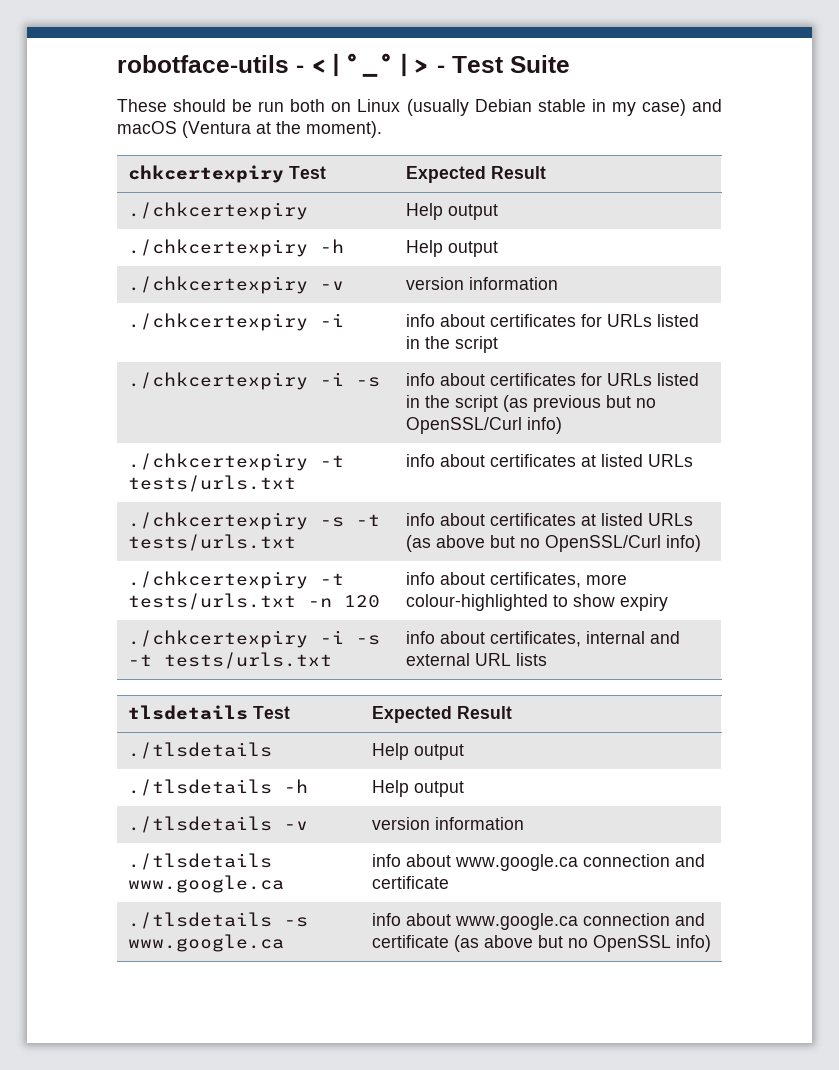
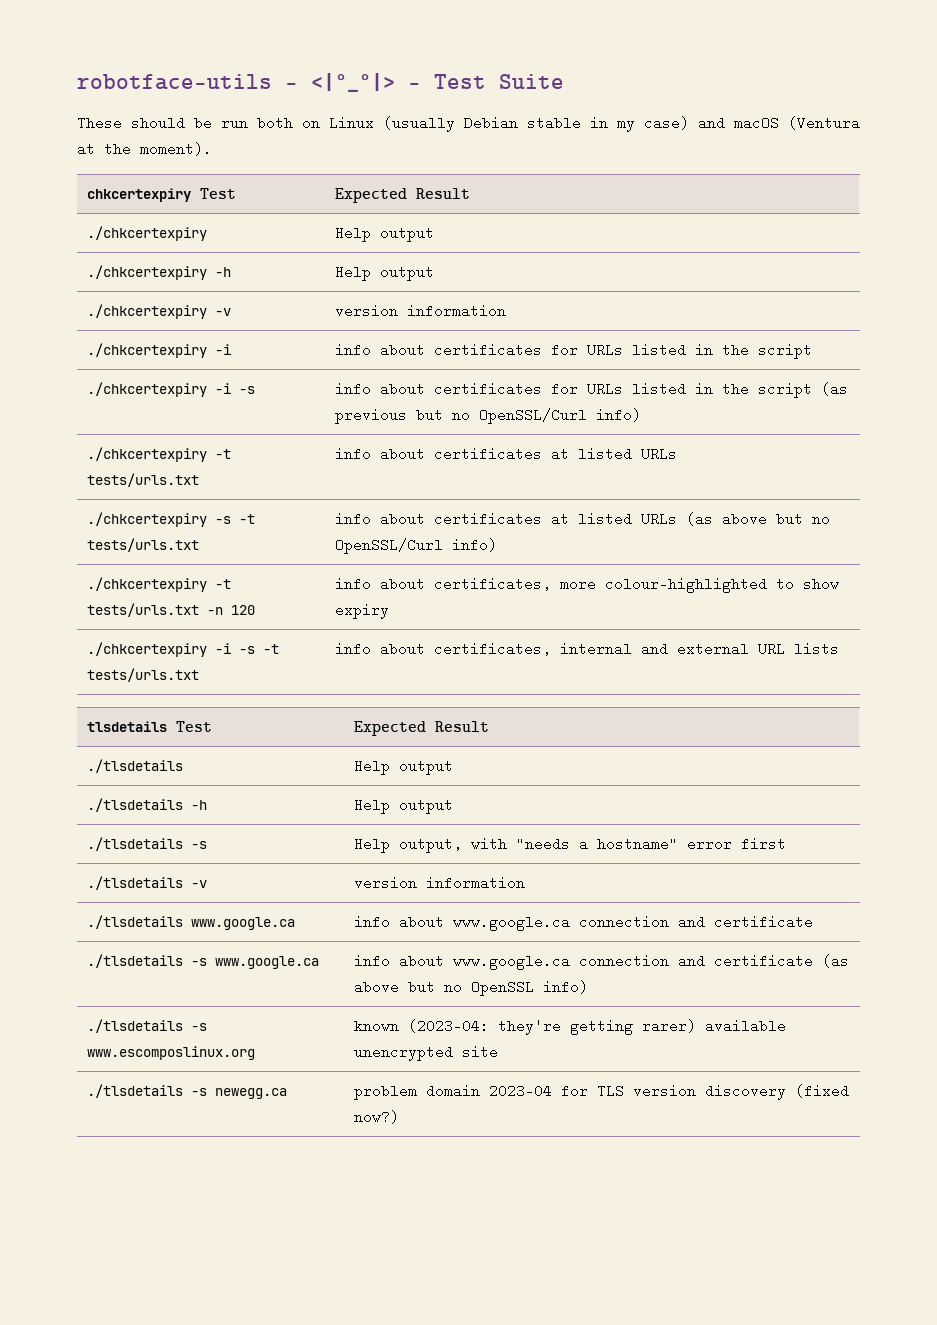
(464, 789) none -> [86,837,207,851] [353,837,786,853] // ./tlsdetails -s | Help output, with "needs a hostname" error first
(711, 943) none -> [86,1019,207,1033] [86,1046,255,1060] [353,1019,786,1035] [353,1045,498,1061] [86,1084,287,1099] [353,1084,849,1100] [353,1110,399,1124] // ./tlsdetails -s www.escomposlinux.org | known (2023-04: they're getting rarer) available unencrypted site // ./tlsdetails -s newegg.ca | problem domain 2023-04 for TLS version discovery (fixed now?)

